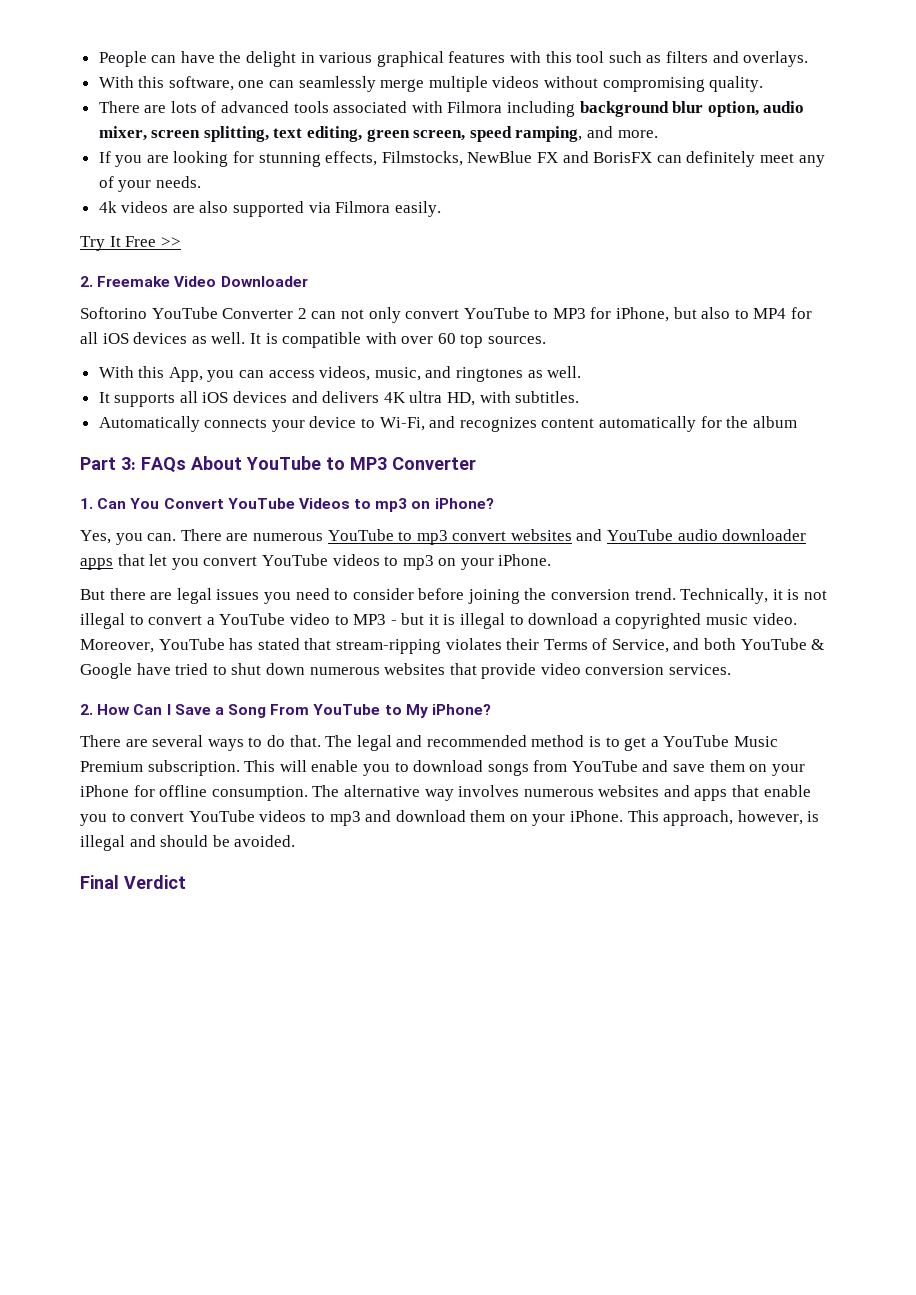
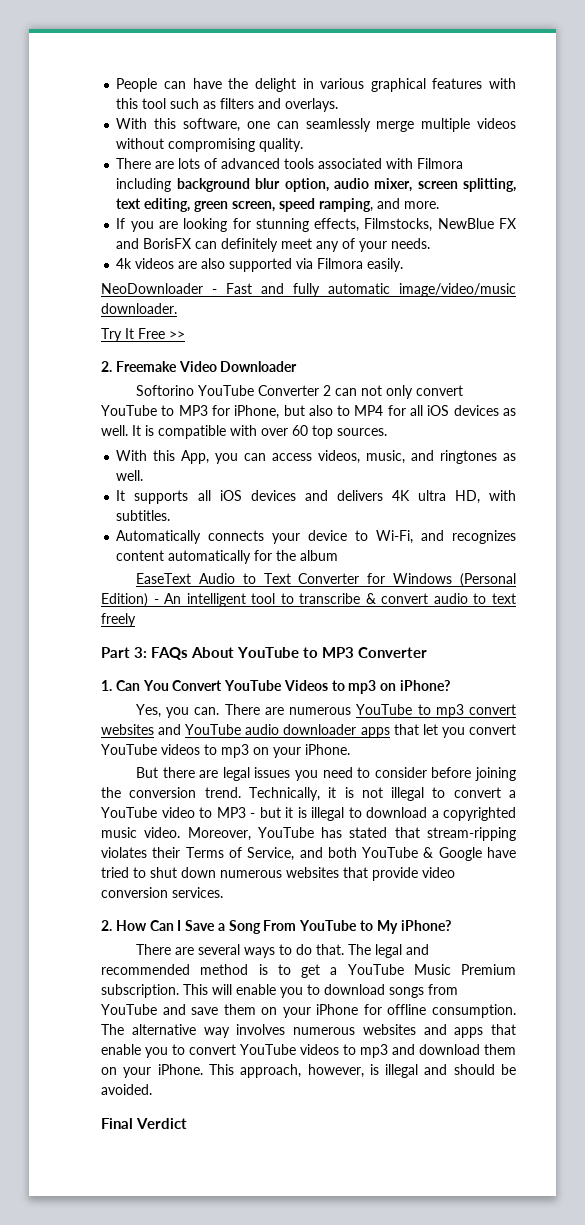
(441, 209) none -> [101,283,516,297] [101,303,177,314] // NeoDownloader - Fast and fully automatic image/video/music downloader.
(797, 422) none -> [136,573,516,587] [101,593,516,607] [101,613,136,627] // EaseText Audio to Text Converter for Windows (Personal Edition) - An intelligent tool to transcribe & convert audio to text freely

